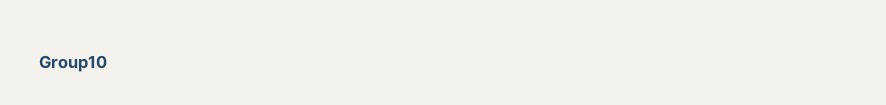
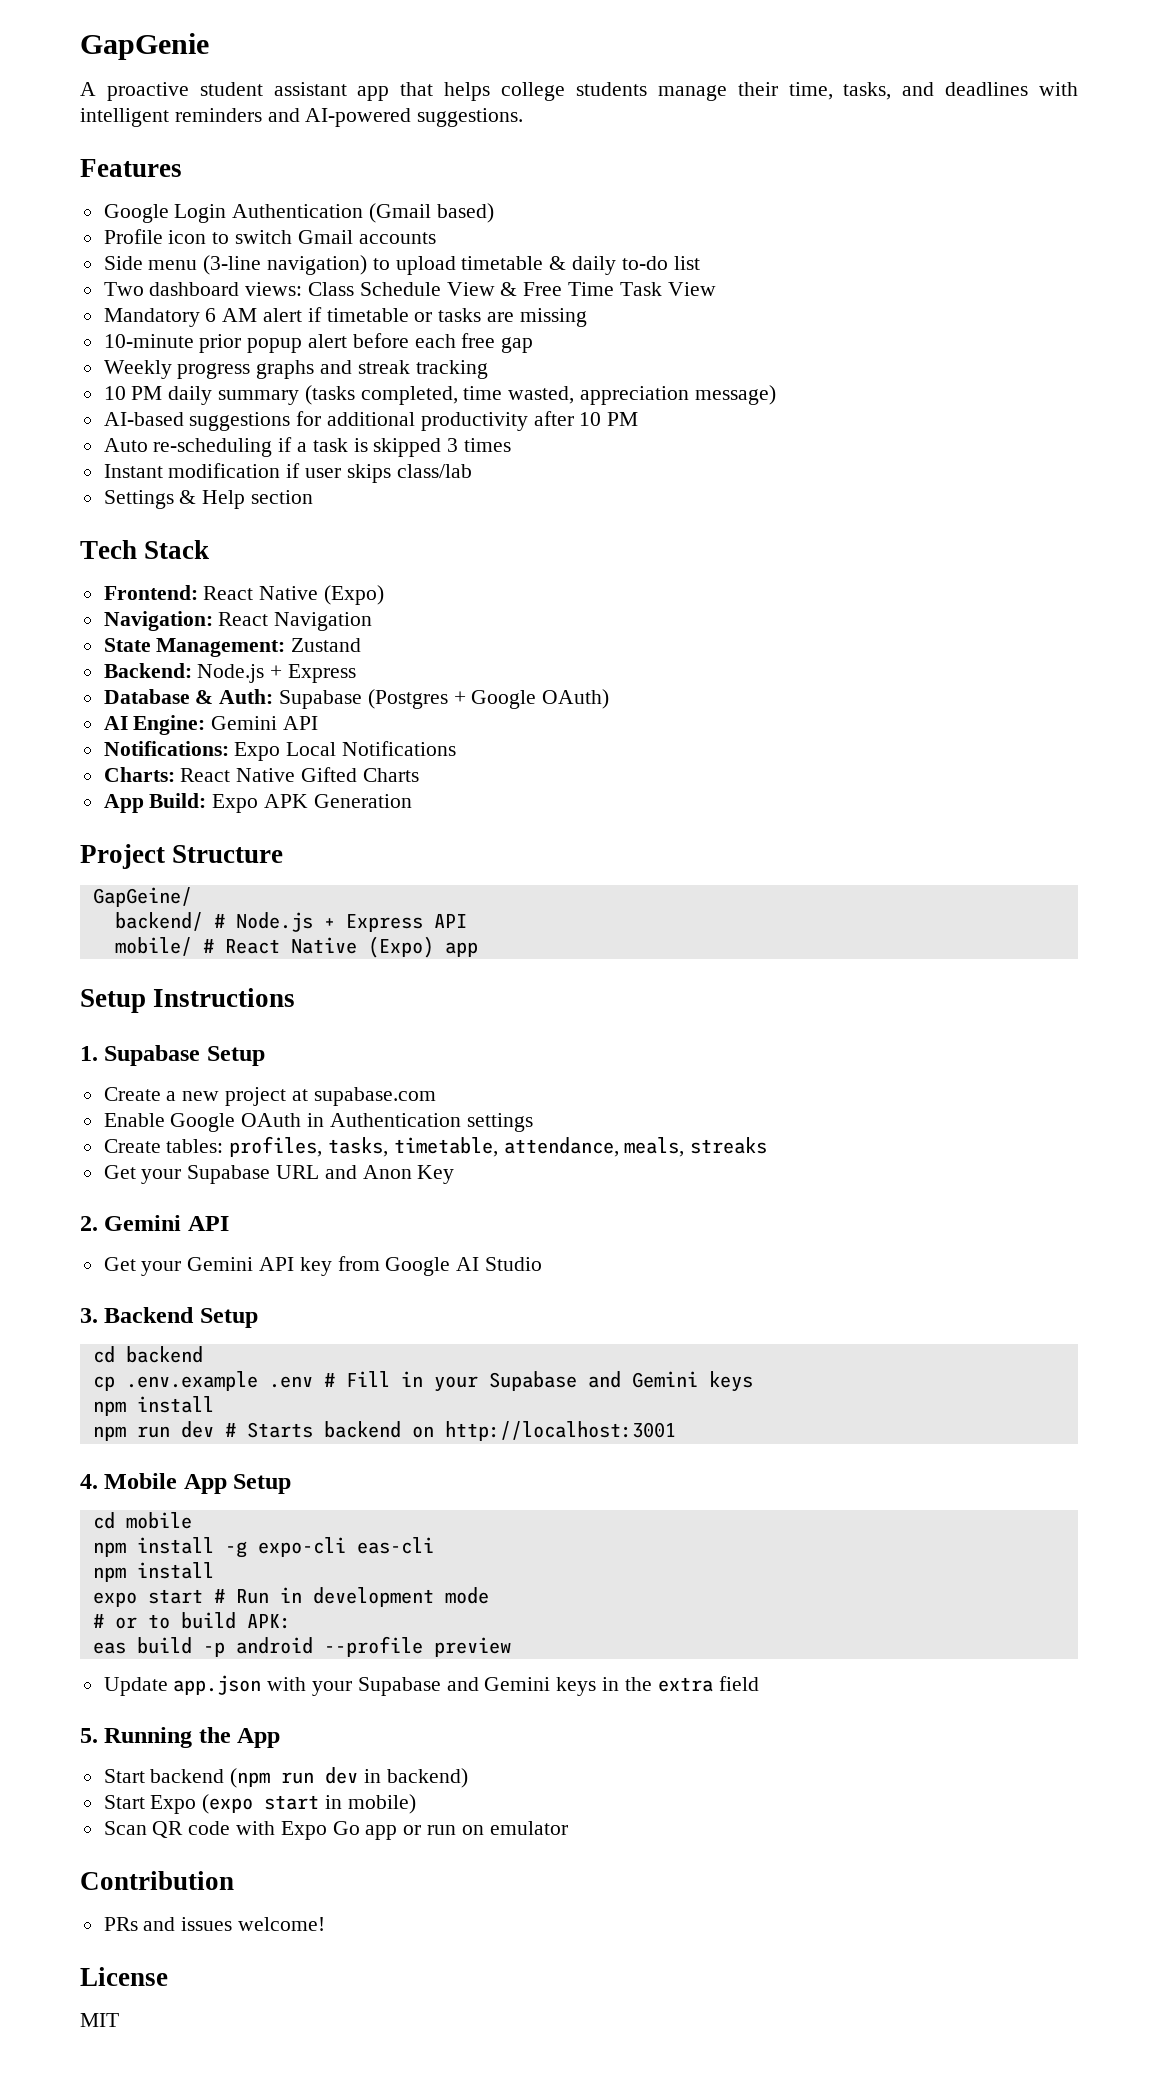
[39,55,107,72] Group10 -> [80,33,209,60] [80,82,1078,101] [80,108,524,127] [80,159,182,177] [103,203,494,223] [103,229,436,244] [103,255,700,275] [103,282,716,296] [103,307,587,327] [103,333,534,353] [103,360,488,379] [103,385,776,405] [103,411,639,431] [103,437,512,457] [103,463,472,483] [103,490,314,509] [80,540,210,559] [103,585,385,605] [103,611,373,631] [103,638,362,657] [103,663,357,683] [103,689,610,709] [103,715,319,735] [103,741,457,761] [103,767,419,782] [103,793,412,813] [80,844,284,869] [92,887,192,907] [114,912,467,932] [114,936,478,958] [80,988,296,1013] [80,1045,265,1066] [103,1087,436,1106] [103,1113,533,1132] [103,1136,768,1157] [103,1165,455,1184] [80,1215,229,1231] [103,1256,543,1276] [80,1307,258,1328] [92,1346,203,1363] [92,1371,753,1392] [92,1396,214,1416] [92,1421,676,1441] [80,1473,292,1494] [92,1512,192,1529] [92,1537,434,1558] [92,1562,214,1582] [92,1587,489,1607] [92,1612,291,1629] [92,1636,511,1657] [103,1675,759,1696] [80,1727,281,1748] [103,1767,468,1788] [103,1794,416,1814] [103,1821,568,1840] [80,1871,234,1890] [103,1917,326,1931] [80,1967,168,1986] [80,2013,119,2027] GapGenie // A proactive student assistant app that helps college students manage their time, tasks, and deadlines with intelligent reminders and AI-powered suggestions. // Features // Google Login Authentication (Gmail based) // Profile icon to switch Gmail accounts // Side menu (3-line navigation) to upload timetable & daily to-do list // Two dashboard views: Class Schedule View & Free Time Task View // Mandatory 6 AM alert if timetable or tasks are missing // 10-minute prior popup alert before each free gap // Weekly progress graphs and streak tracking // 10 PM daily summary (tasks completed, time wasted, appreciation message) // AI-based suggestions for additional productivity after 10 PM // Auto re-scheduling if a task is skipped 3 times // Instant modification if user skips class/lab // Settings & Help section // Tech Stack // Frontend: React Native (Expo) // Navigation: React Navigation // State Management: Zustand // Backend: Node.js + Express // Database & Auth: Supabase (Postgres + Google OAuth) // AI Engine: Gemini API // Notifications: Expo Local Notifications // Charts: React Native Gifted Charts // App Build: Expo APK Generation // Project Structure // GapGeine/ // backend/ # Node.js + Express API // mobile/ # React Native (Expo) app // Setup Instructions // 1. Supabase Setup // Create a new project at supabase.com // Enable Google OAuth in Authentication settings // Create tables: profiles, tasks, timetable, attendance, meals, streaks // Get your Supabase URL and Anon Key // 2. Gemini API // Get your Gemini API key from Google AI Studio // 3. Backend Setup // cd backend // cp .env.example .env # Fill in your Supabase and Gemini keys // npm install // npm run dev # Starts backend on http://localhost:3001 // 4. Mobile App Setup // cd mobile // npm install -g expo-cli eas-cli // npm install // expo start # Run in development mode // # or to build APK: // eas build -p android --profile preview // Update app.json with your Supabase and Gemini keys in the extra field // 5. Running the App // Start backend (npm run dev in backend) // Start Expo (expo start in mobile) // Scan QR code with Expo Go app or run on emulator // Contribution // PRs and issues welcome! // License // MIT

